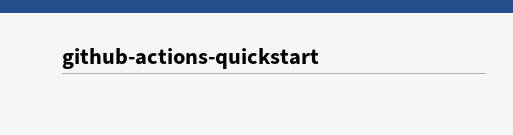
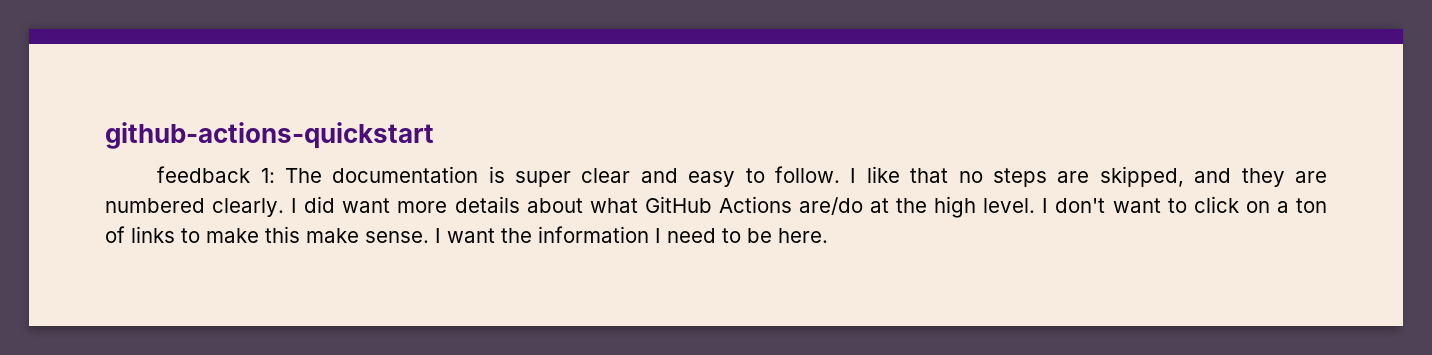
(319, 58) none -> [157,166,1327,187] [105,196,1328,218] [105,226,828,243] // feedback 1: The documentation is super clear and easy to follow. I like that no steps are skipped, and they are numbered clearly. I did want more details about what GitHub Actions are/do at the high level. I don't want to click on a ton of links to make this make sense. I want the information I need to be here.

